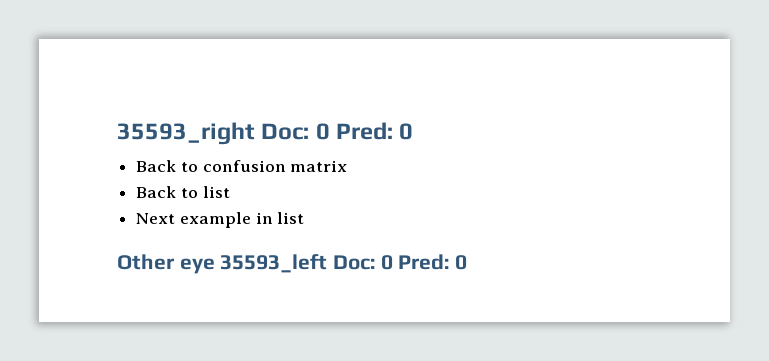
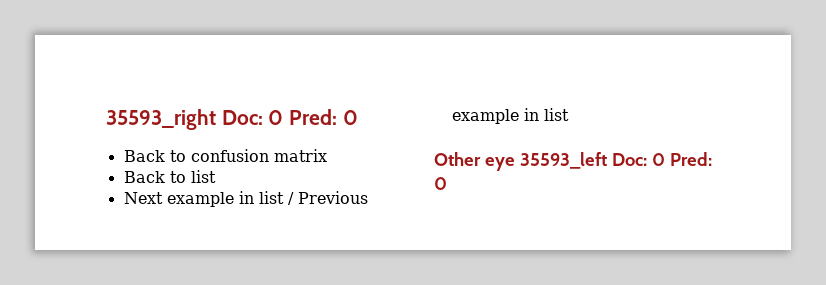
(305, 218) none -> [287,191,368,205] [451,108,569,124] / Previous example in list

